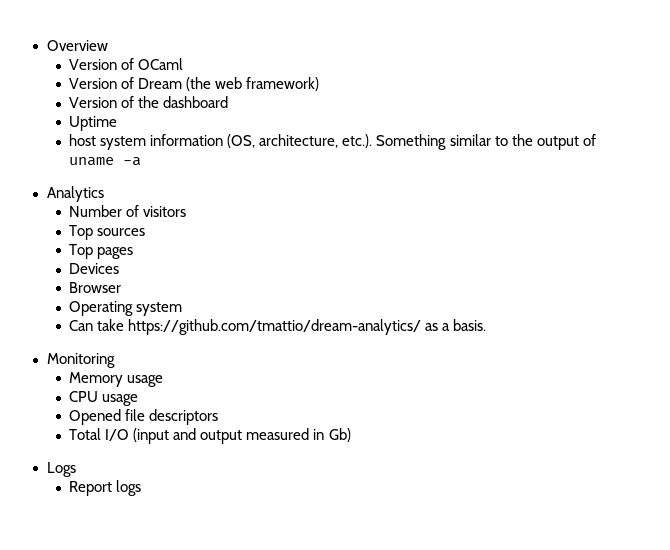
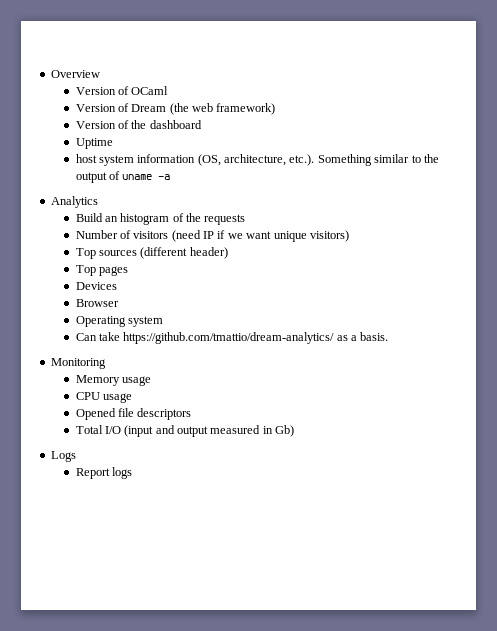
[69,205,187,217] Number of visitors -> [75,213,246,225] [75,230,349,242] Build an histogram of the requests // Number of visitors (need IP if we want unique visitors)
(146, 232) none -> [140,247,228,259] (different header)

